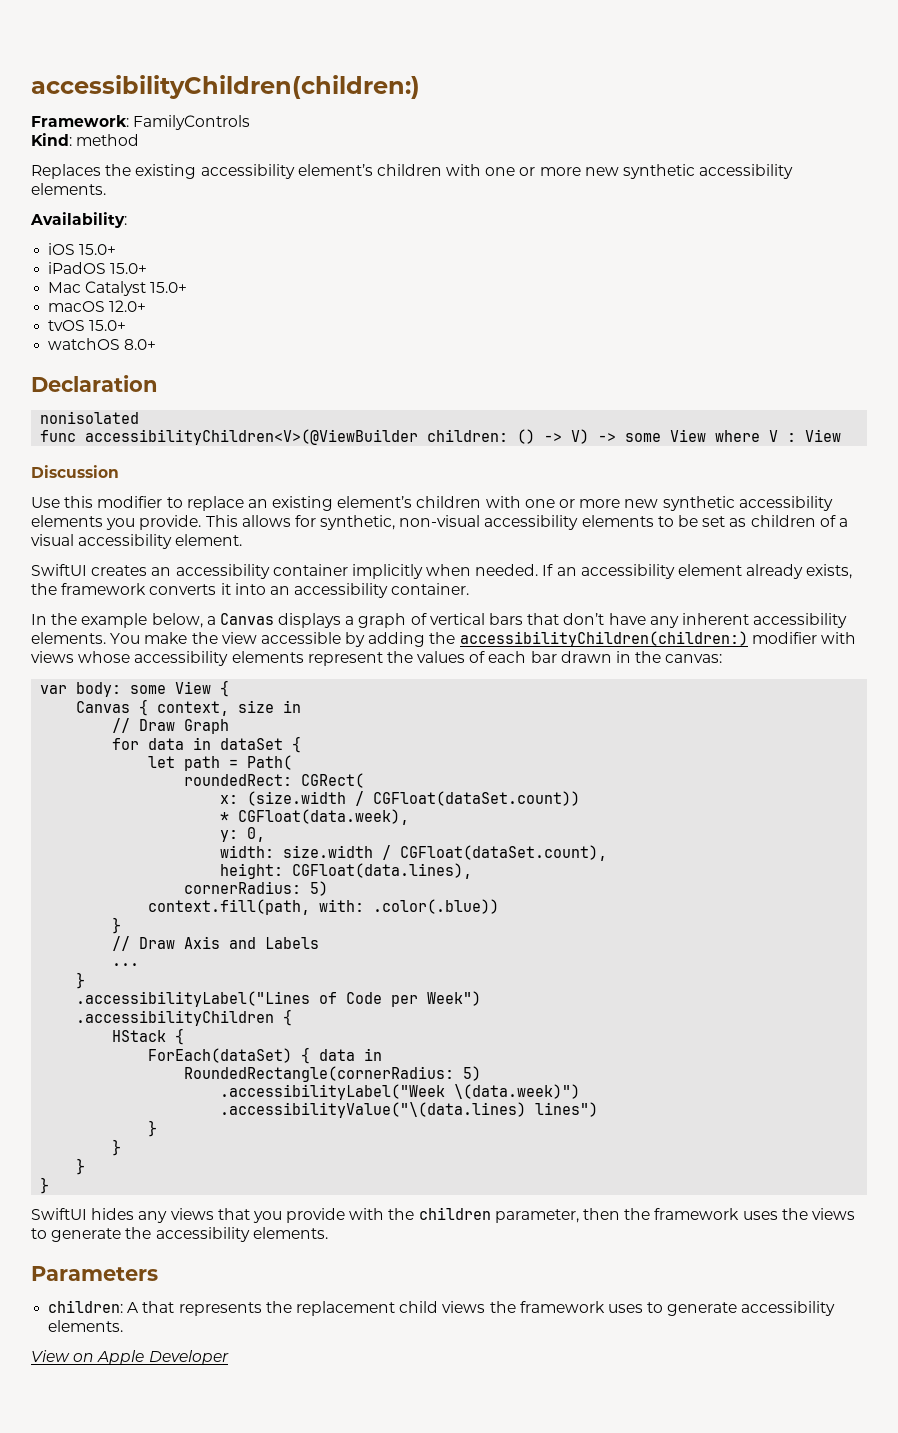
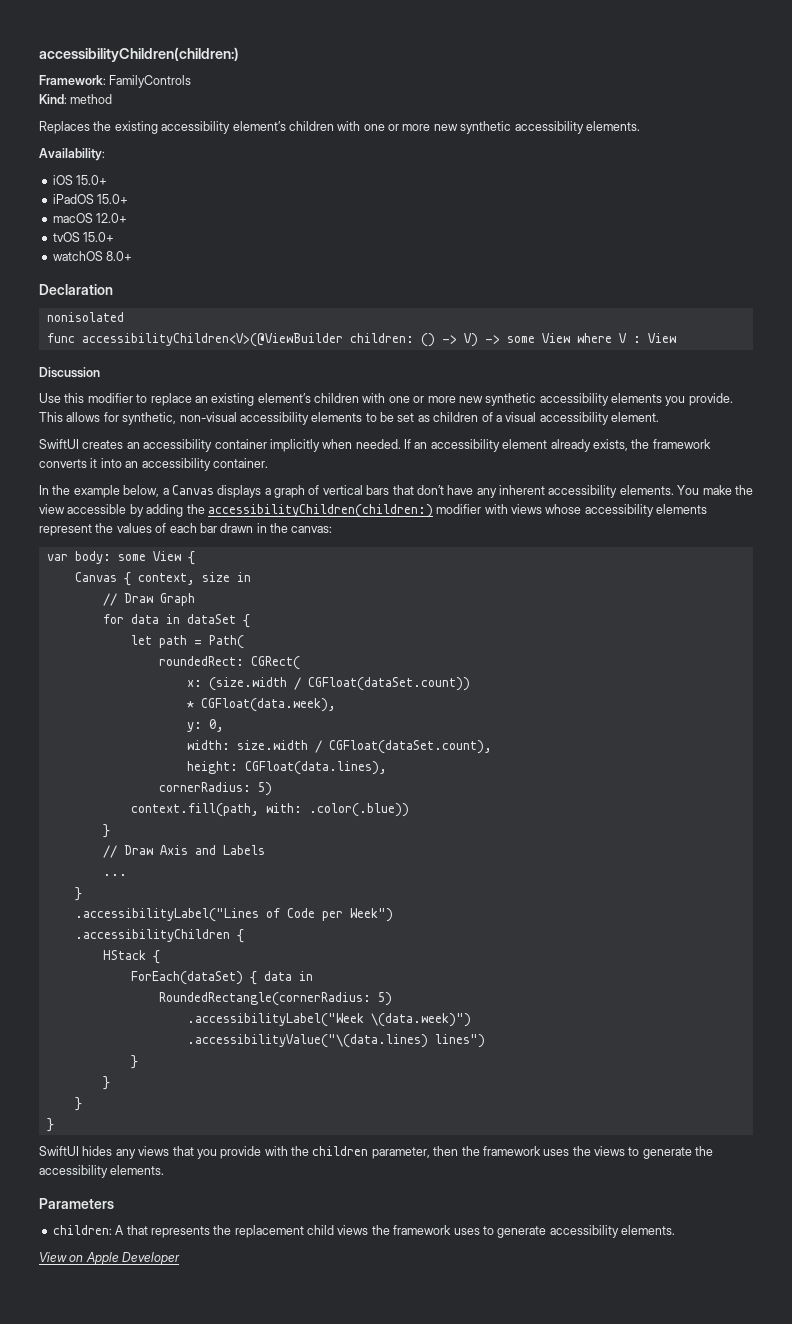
[48,281,188,296] // Mac Catalyst 15.0+ -> (129, 199) none

